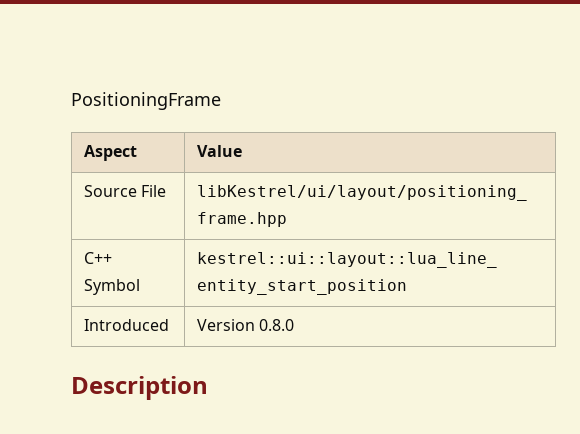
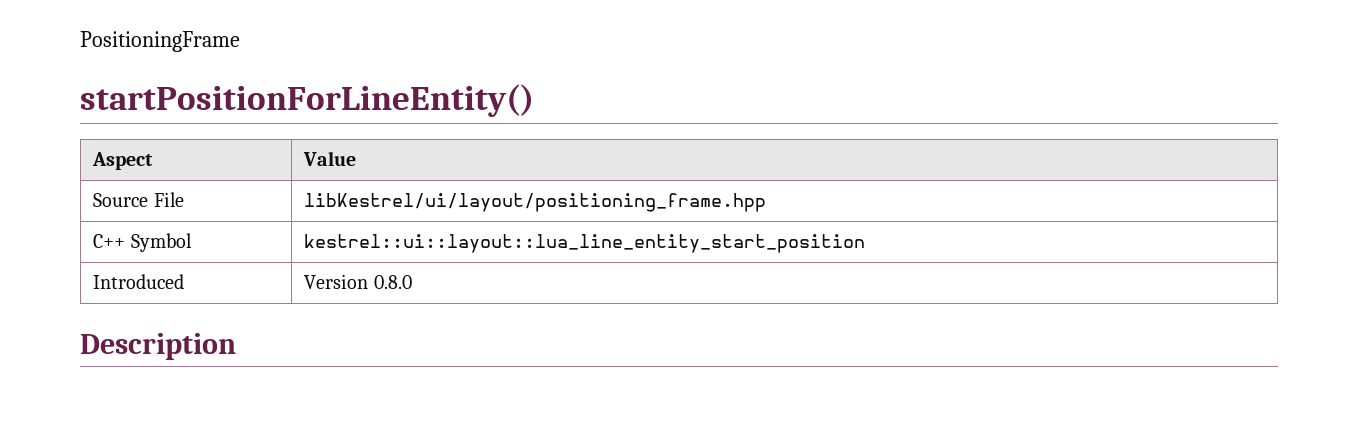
(221, 101) none -> [80,84,534,117] // startPositionForLineEntity()

